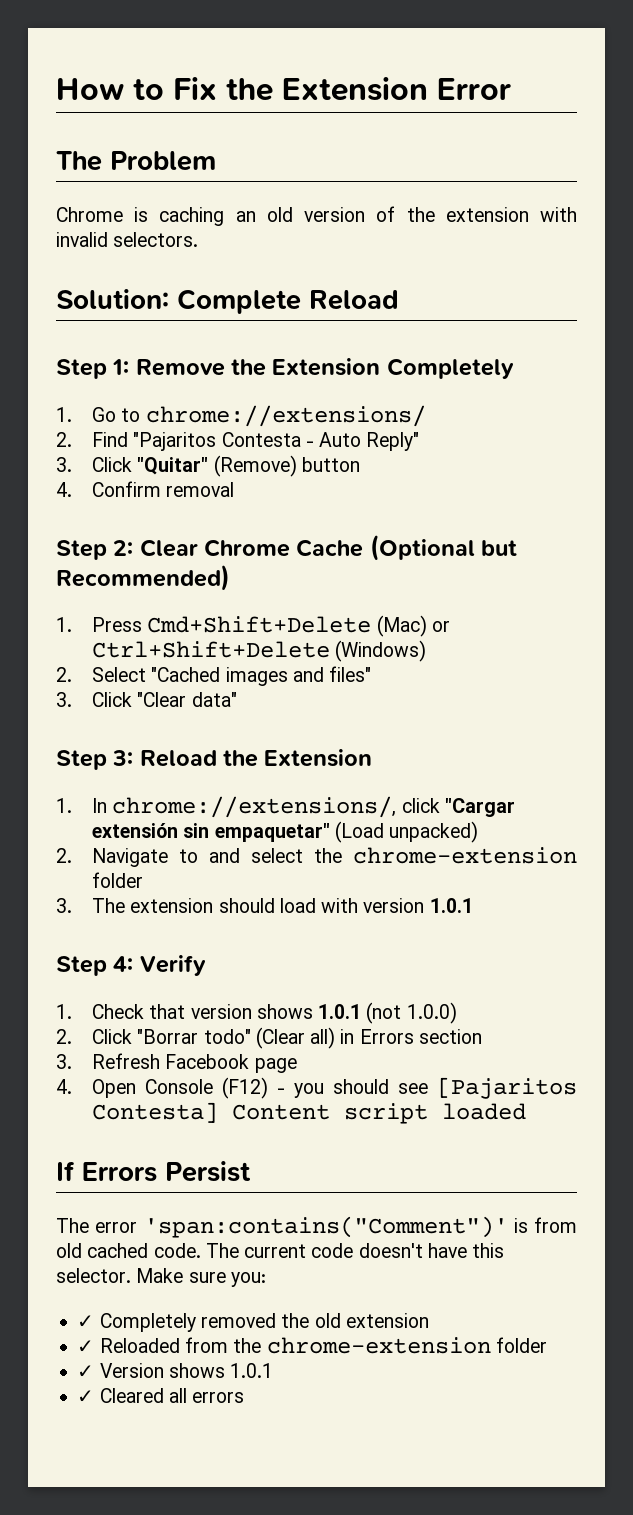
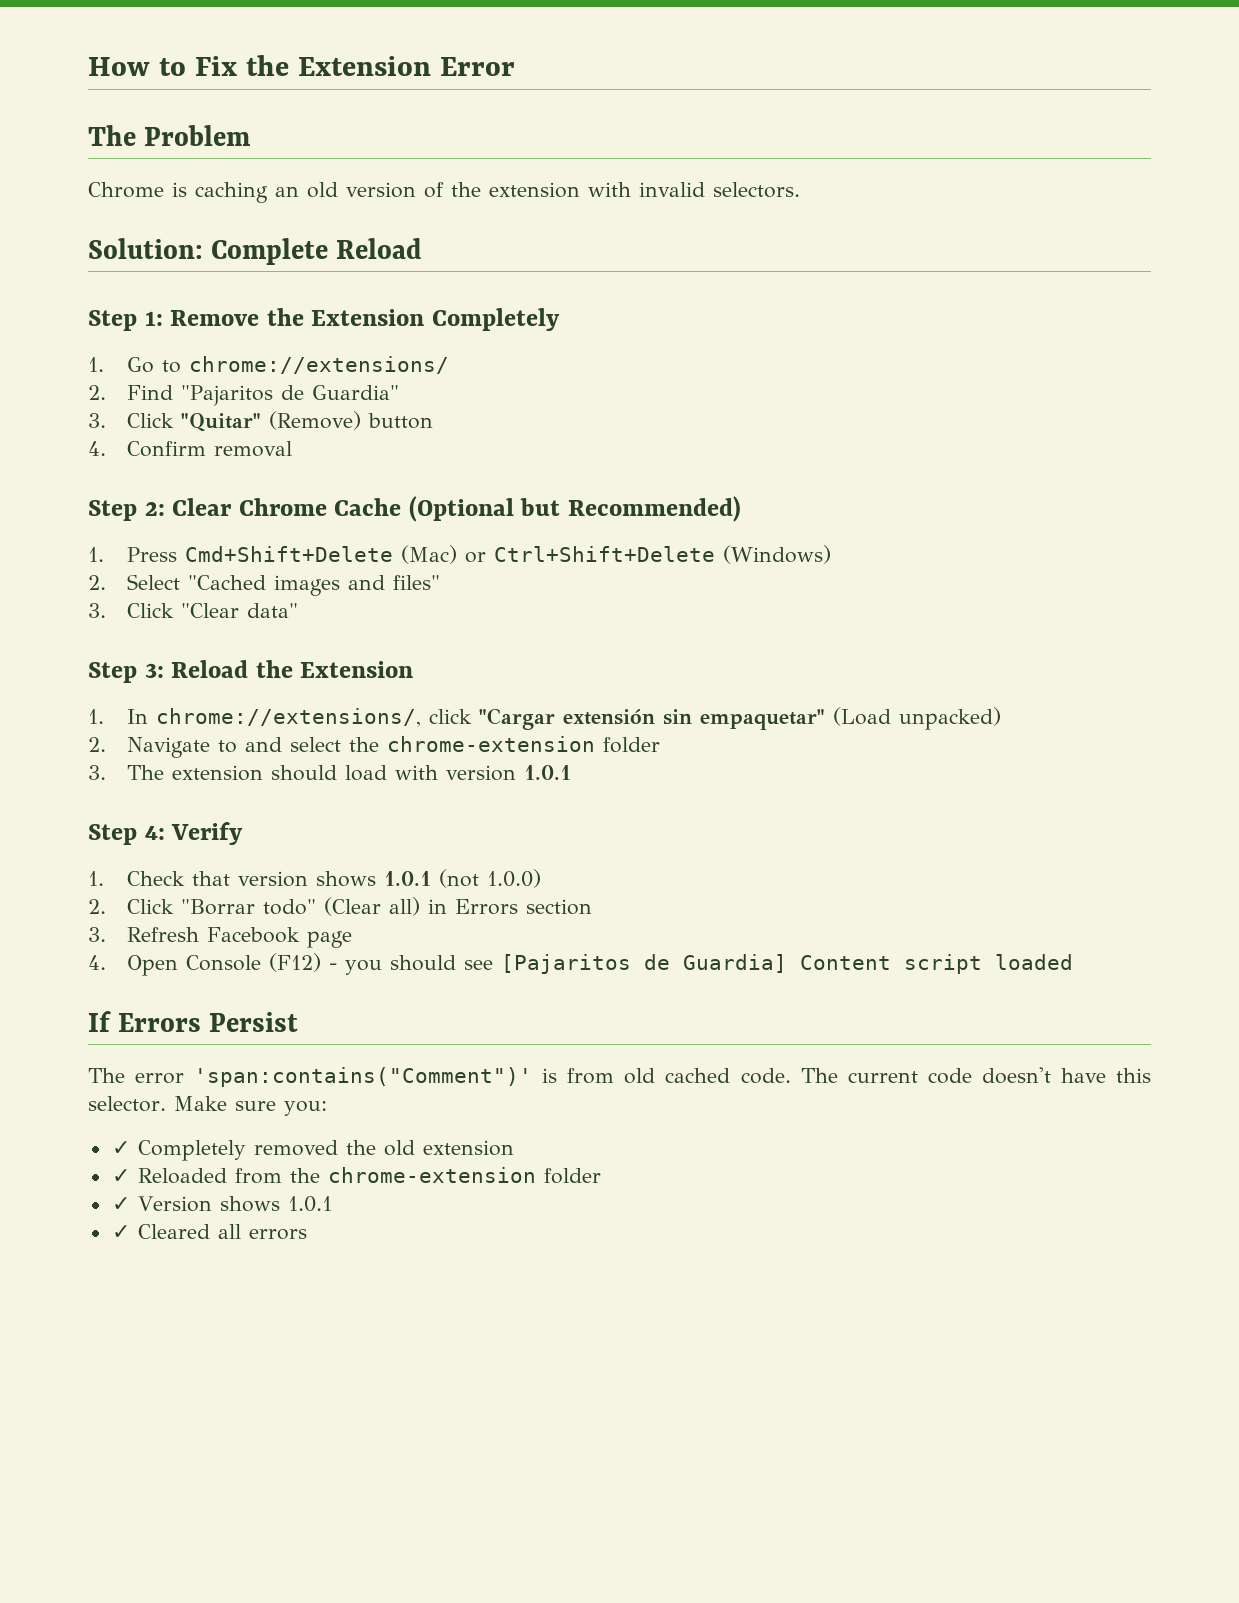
[221,432,420,451] Contesta - Auto Reply" -> [281,385,400,400] de Guardia"
[92,1102,219,1123] Contesta] -> [644,954,788,973] de Guardia]

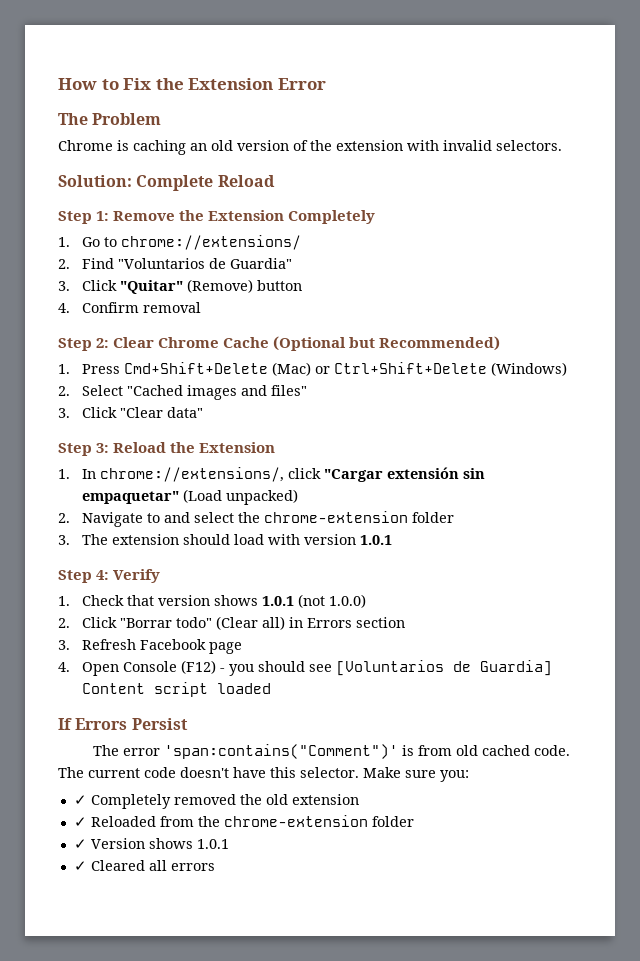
[181,385,274,406] "Pajaritos -> [117,258,205,269] "Voluntarios
[501,954,632,974] [Pajaritos -> [335,660,444,676] [Voluntarios

